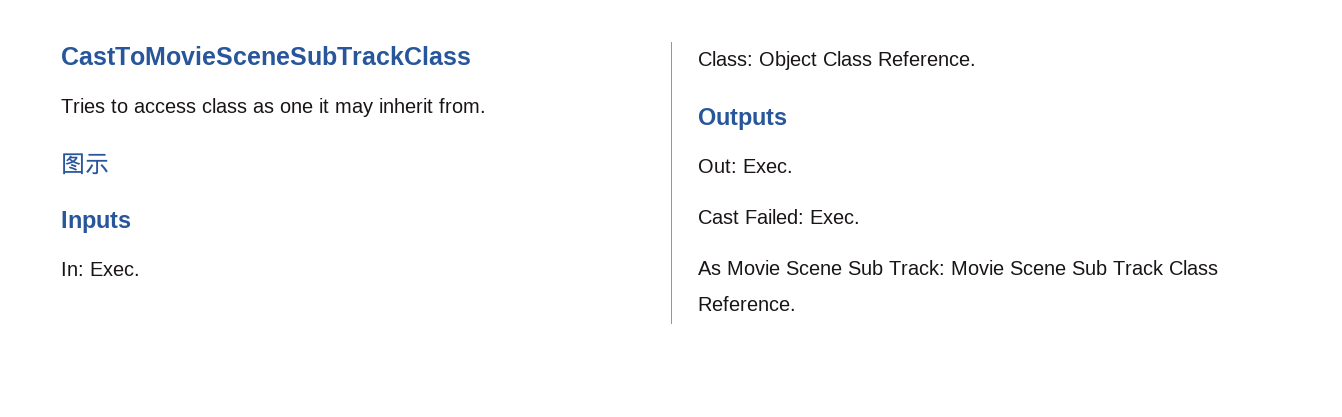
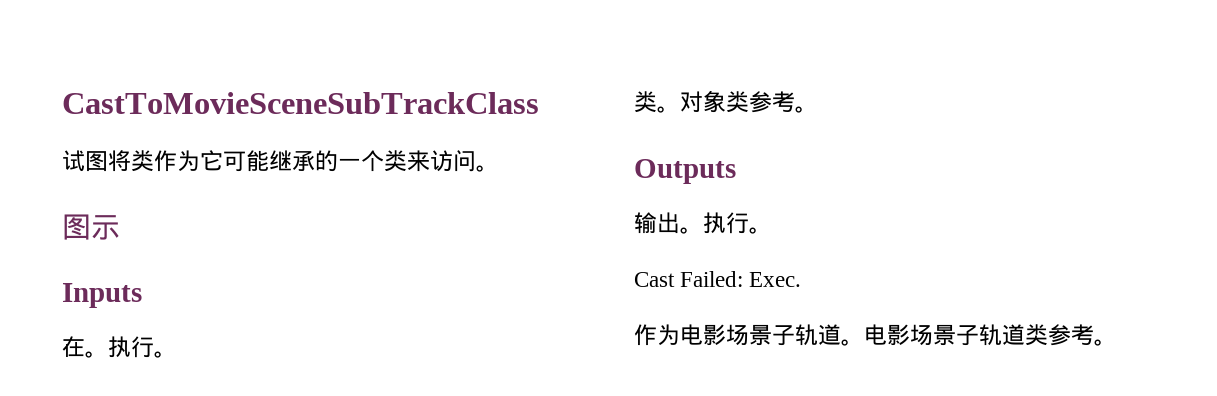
[61,98,486,117] [61,153,109,175] [61,211,131,233] [61,262,140,276] [698,51,976,70] [698,108,787,130] [698,159,793,173] [698,209,860,224] [698,260,1218,275] [698,296,796,311] Tries to access class as one it may inherit from. // 图示 // Inputs // In: Exec. // Class: Object Class Reference. // Outputs // Out: Exec. // Cast Failed: Exec. // As Movie Scene Sub Track: Movie Scene Sub Track Class Reference. -> [62,150,499,172] [62,214,120,240] [62,283,142,308] [62,336,177,358] [634,90,818,113] [634,159,736,184] [634,212,772,234] [634,271,802,287] [634,324,1117,346] 试图将类作为它可能继承的一个类来访问。 // 图示 // Inputs // 在。执行。 // 类。对象类参考。 // Outputs // 输出。执行。 // Cast Failed: Exec. // 作为电影场景子轨道。电影场景子轨道类参考。

